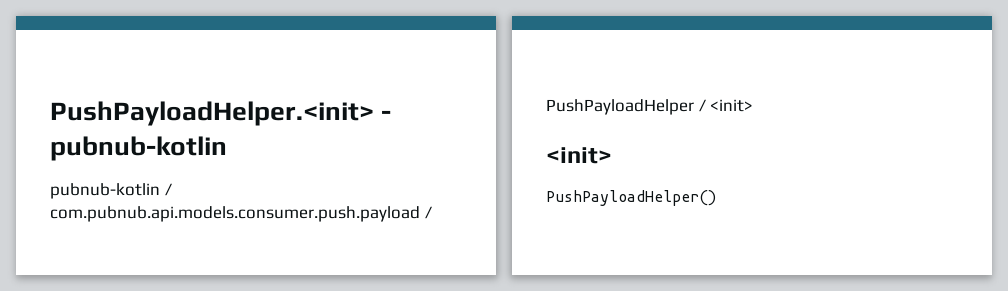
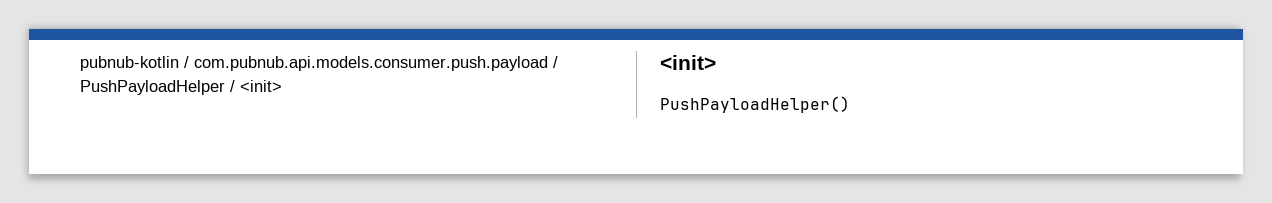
[50,101,392,126] [50,136,227,161] PushPayloadHelper.<init> - pubnub-kotlin // -> (80, 63) none

